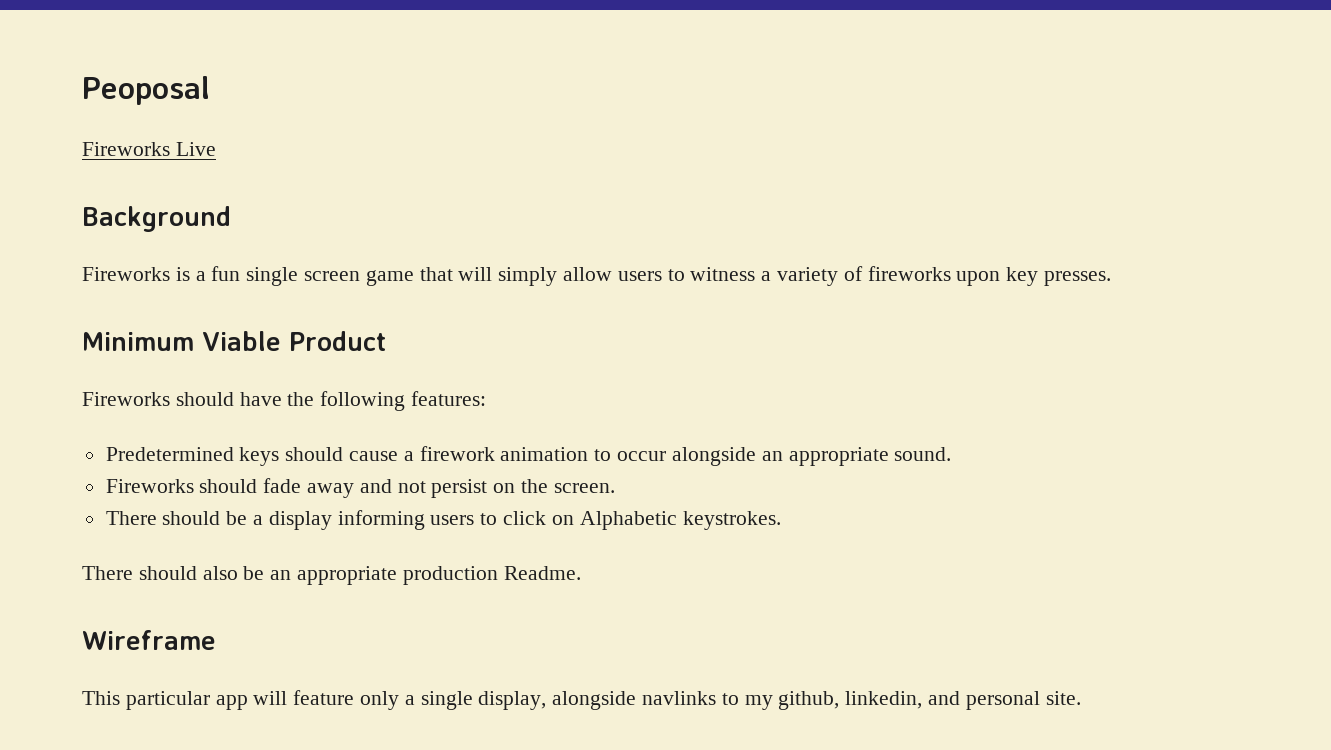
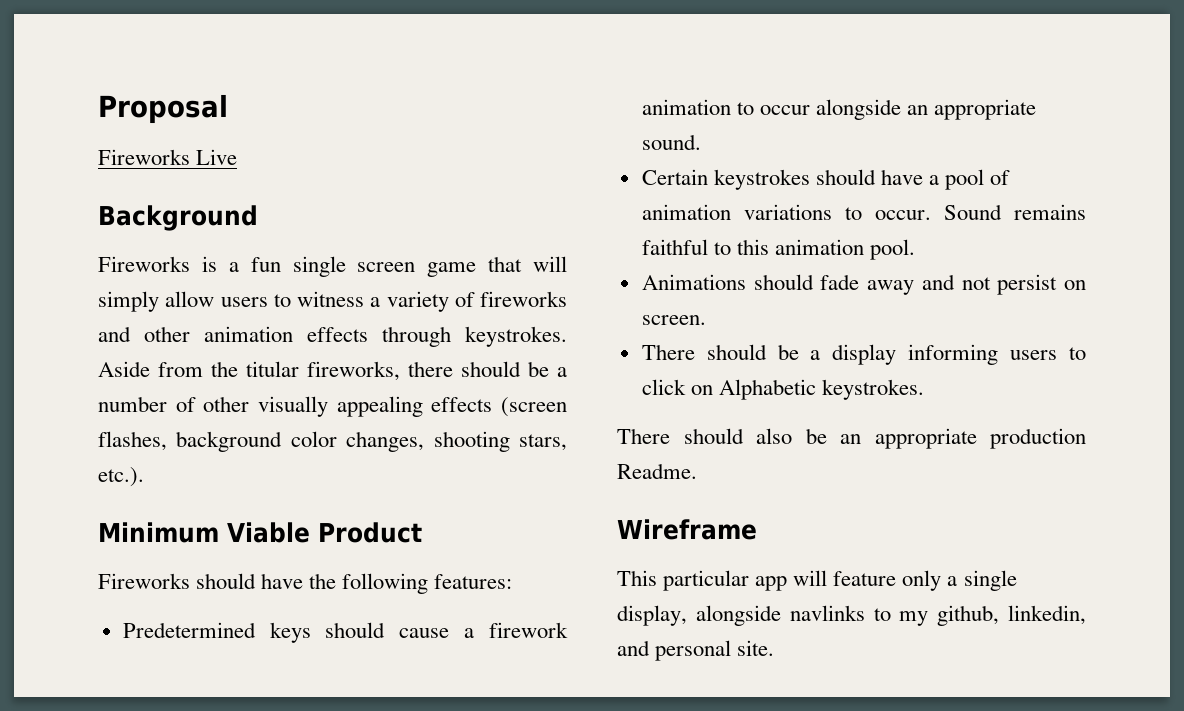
[82,76,210,105] Peoposal -> [98,94,228,124] Proposal
[956,267,1112,286] upon key presses. -> [98,326,567,347] [98,361,567,381] [98,396,567,417] [98,431,567,452] [98,467,144,487] and other animation effects through keystrokes. Aside from the titular fireworks, there should be a number of other visually appealing effects (screen flashes, background color changes, shooting stars, etc.).
[105,479,194,493] Fireworks -> [641,169,1011,190] [641,204,1086,220] [641,239,916,260] [641,274,746,290] Certain keystrokes should have a pool of animation variations to occur. Sound remains faithful to this animation pool. // Animations
[521,479,549,493] the -> (1086, 285) none

